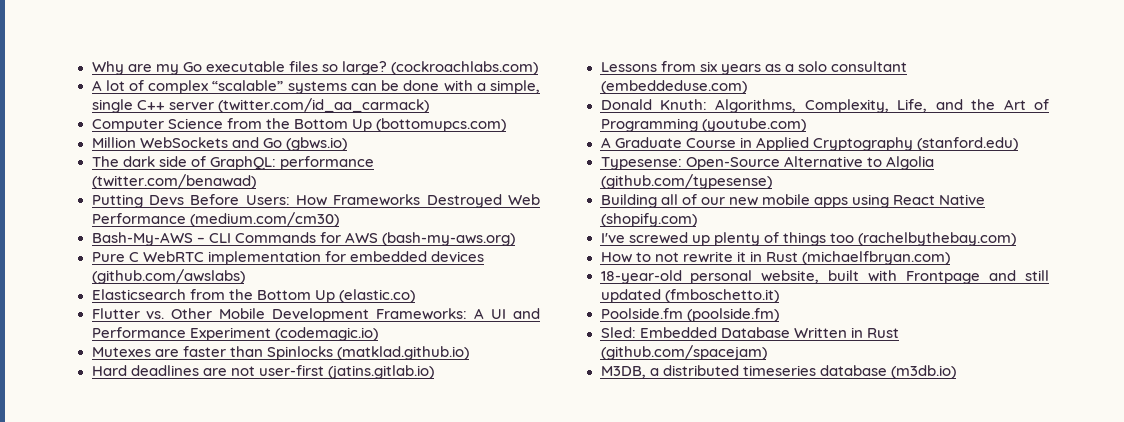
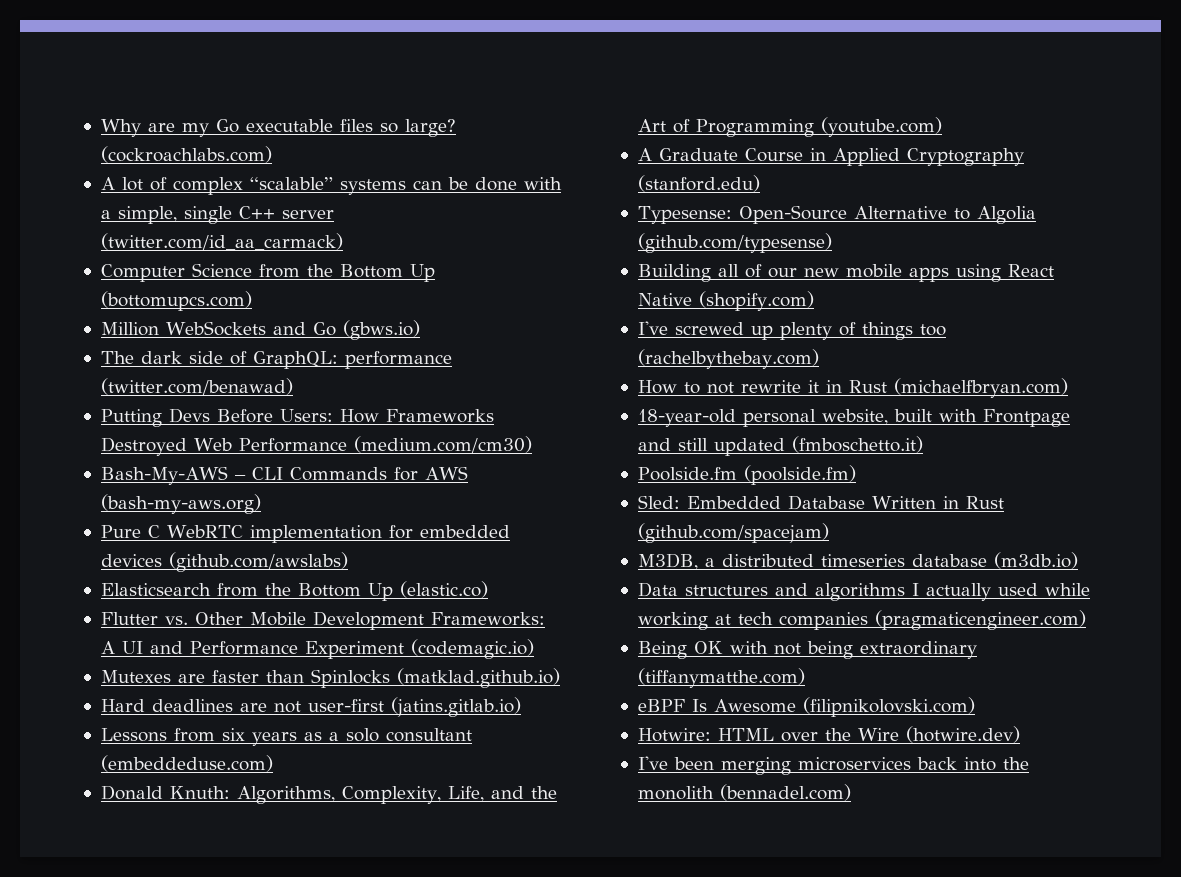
(956, 372) none -> [637,582,1090,601] [637,610,1086,630] [637,641,977,659] [637,668,805,688] [637,697,975,717] [637,726,1020,743] [637,756,1029,775] [637,784,851,801] // Data structures and algorithms I actually used while working at tech companies (pragmaticengineer.com) // Being OK with not being extraordinary (tiffanymatthe.com) // eBPF Is Awesome (filipnikolovski.com) // Hotwire: HTML over the Wire (hotwire.dev) // I've been merging microservices back into the monolith (bennadel.com)

